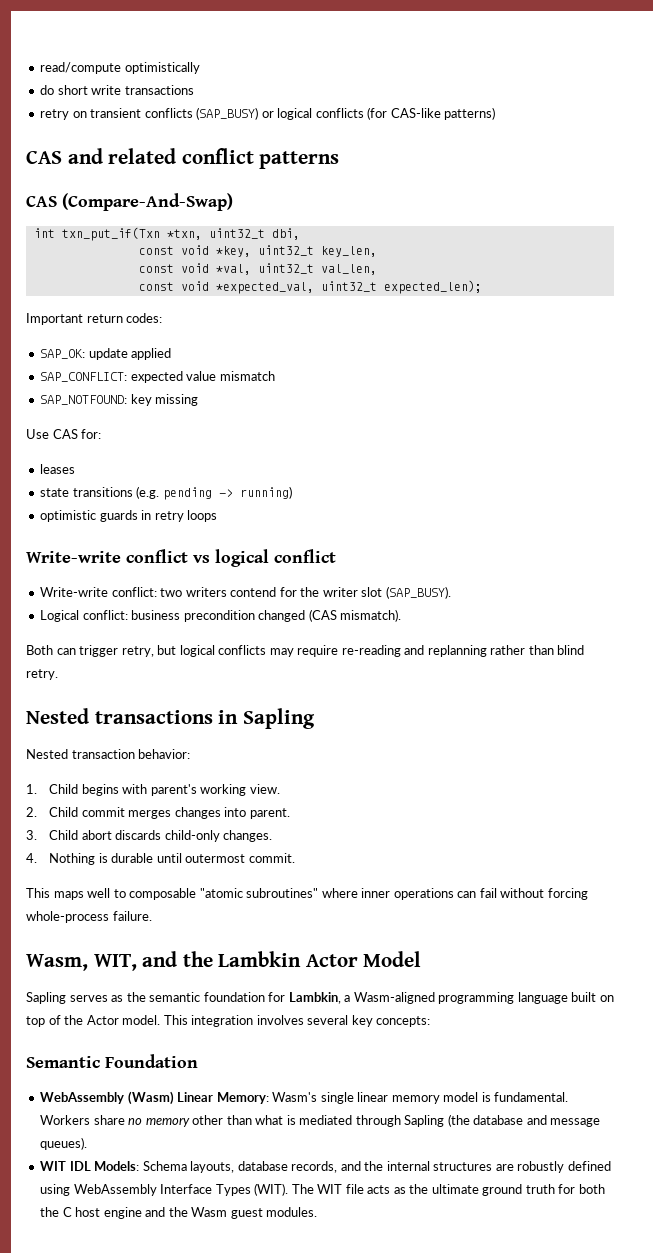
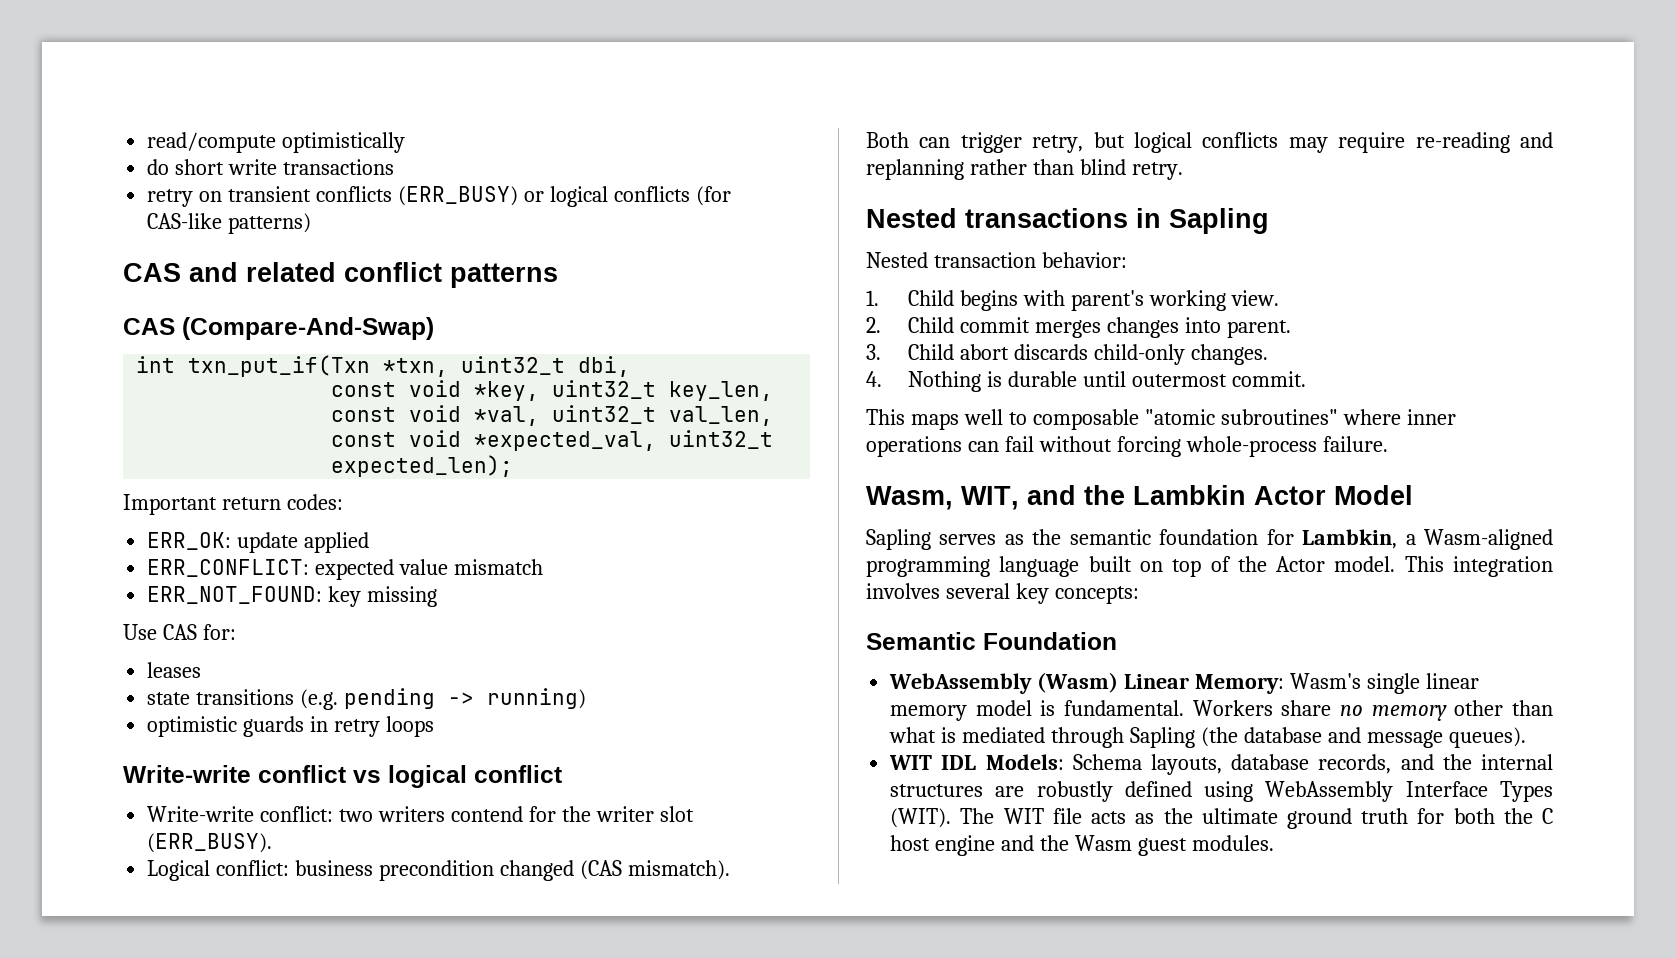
[196,107,259,120] (SAP_BUSY) -> [397,186,518,206] (ERR_BUSY)
[40,349,86,359] SAP_OK: -> [147,532,232,550] ERR_OK:
[40,372,128,382] SAP_CONFLICT: -> [147,559,310,577] ERR_CONFLICT:
[40,395,128,405] SAP_NOTFOUND: -> [147,586,323,604] ERR_NOT_FOUND:
[385,586,451,599] (SAP_BUSY). -> [147,833,273,853] (ERR_BUSY).

